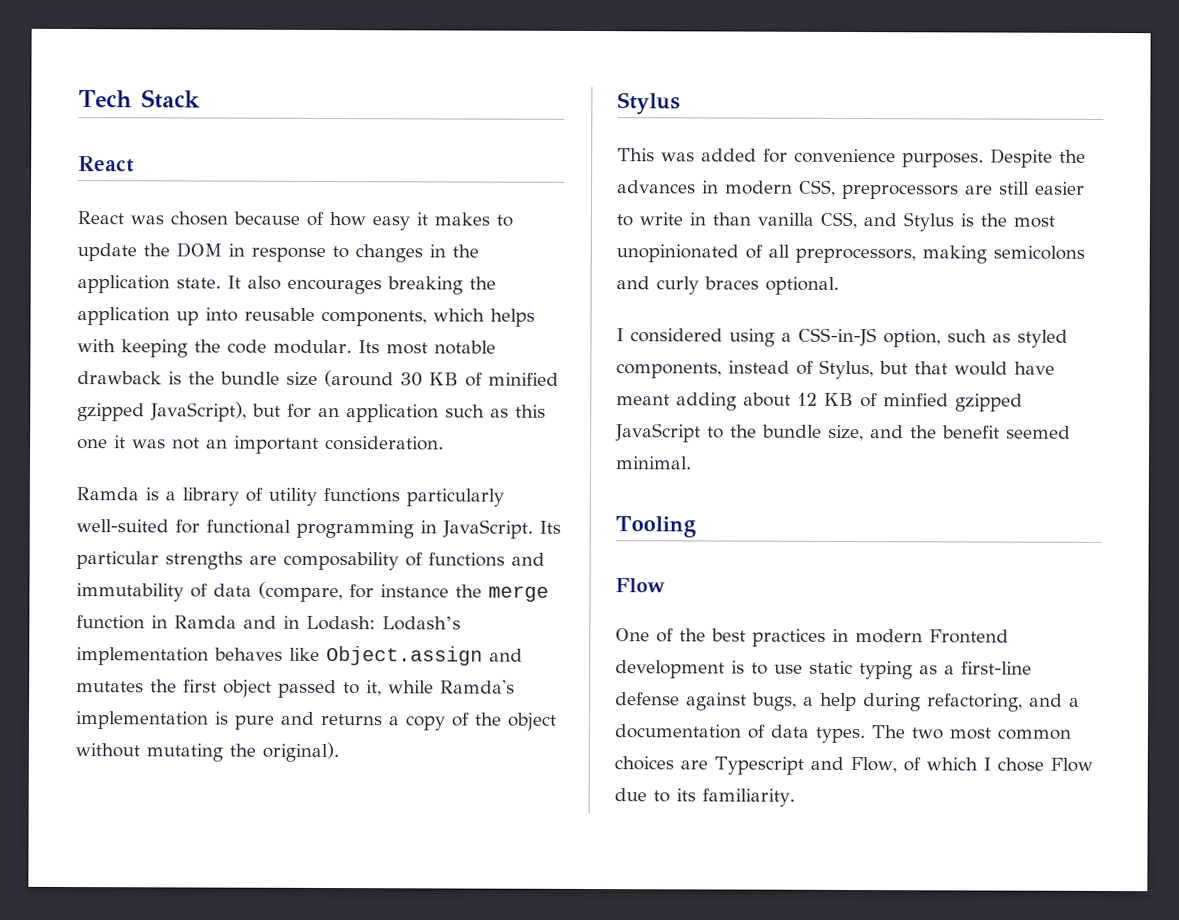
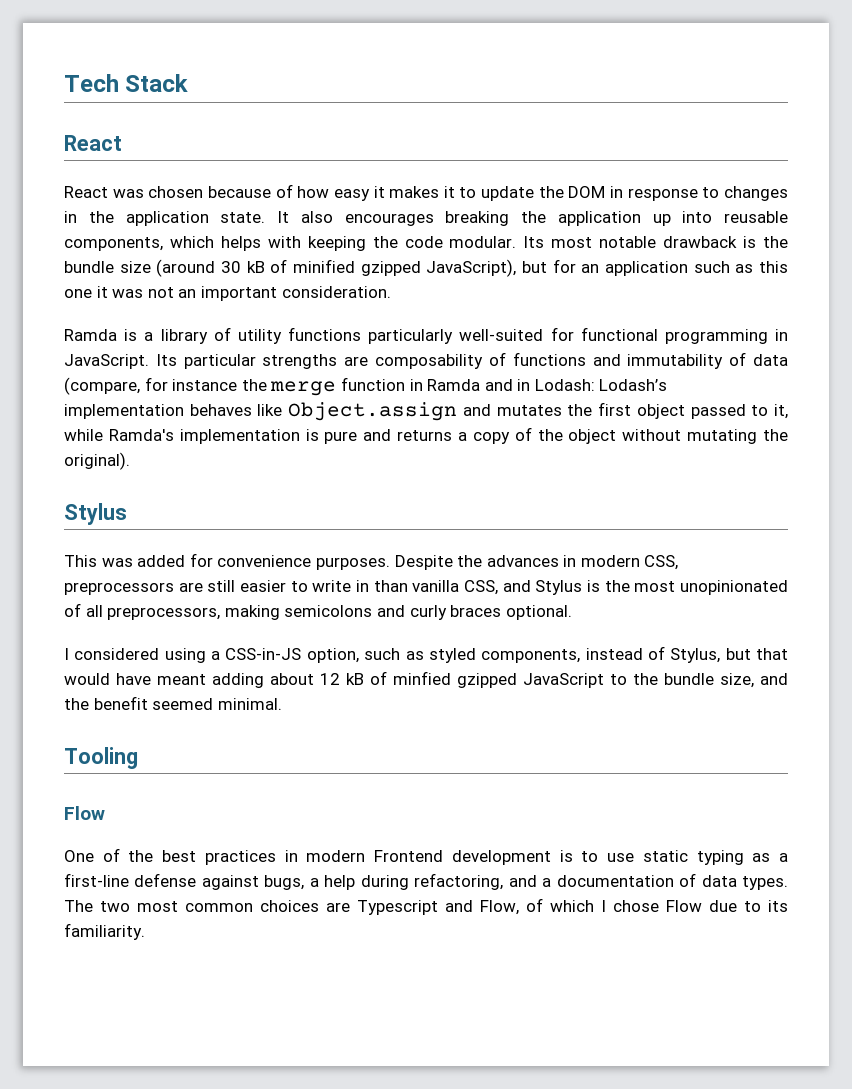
(490, 219) none -> [443,186,455,198] it
[429,372,459,386] KB -> [246,261,265,273] kB
[824,392,854,407] KB -> [346,673,364,685] kB

